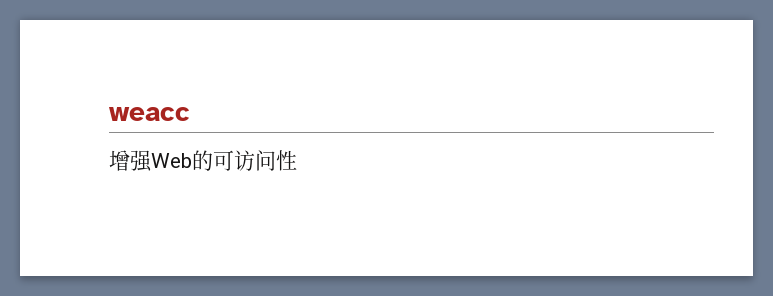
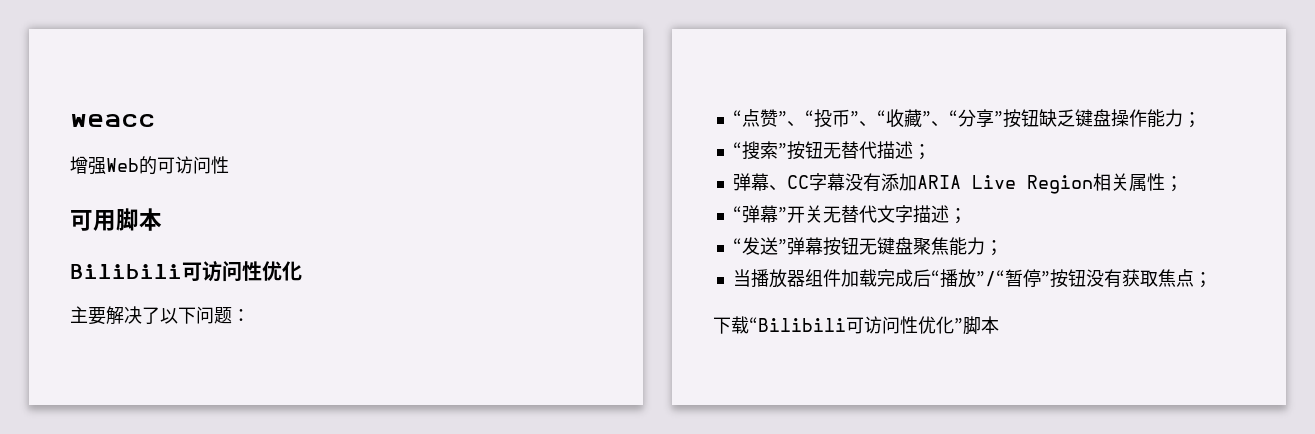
(297, 160) none -> [70,208,162,231] [70,261,302,282] [70,306,250,325] [732,109,1201,128] [732,141,931,160] [732,173,1183,194] [732,205,967,224] [732,237,1003,256] [732,269,1212,288] [713,316,999,335] // 可用脚本 // Bilibili可访问性优化 // 主要解决了以下问题： // “点赞”、“投币”、“收藏”、“分享”按钮缺乏键盘操作能力； // “搜索”按钮无替代描述； // 弹幕、CC字幕没有添加ARIA Live Region相关属性； // “弹幕”开关无替代文字描述； // “发送”弹幕按钮无键盘聚焦能力； // 当播放器组件加载完成后“播放”/“暂停”按钮没有获取焦点； // 下载“Bilibili可访问性优化”脚本

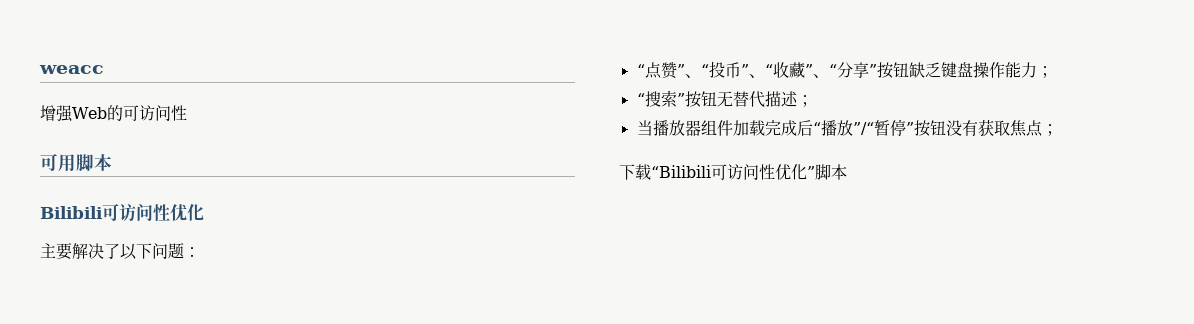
[732,173,1183,194] [732,205,967,224] [732,237,1003,256] // 弹幕、CC字幕没有添加ARIA Live Region相关属性； // “弹幕”开关无替代文字描述； // “发送”弹幕按钮无键盘聚焦能力； -> (813, 101) none

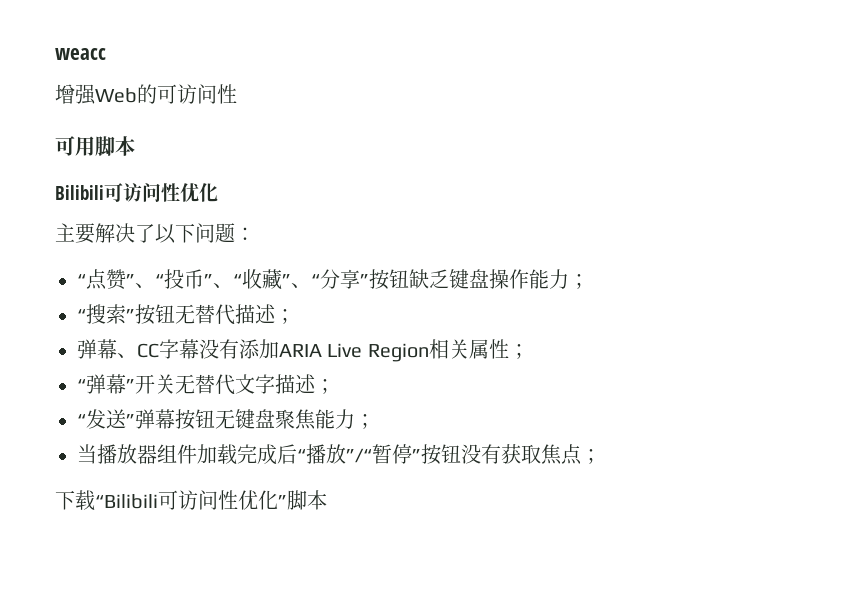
(813, 101) none -> [77,339,529,362] [77,374,335,395] [77,409,375,430] // 弹幕、CC字幕没有添加ARIA Live Region相关属性； // “弹幕”开关无替代文字描述； // “发送”弹幕按钮无键盘聚焦能力；

